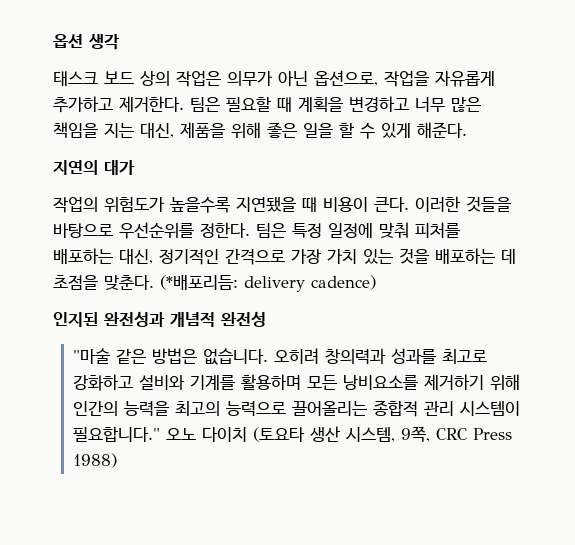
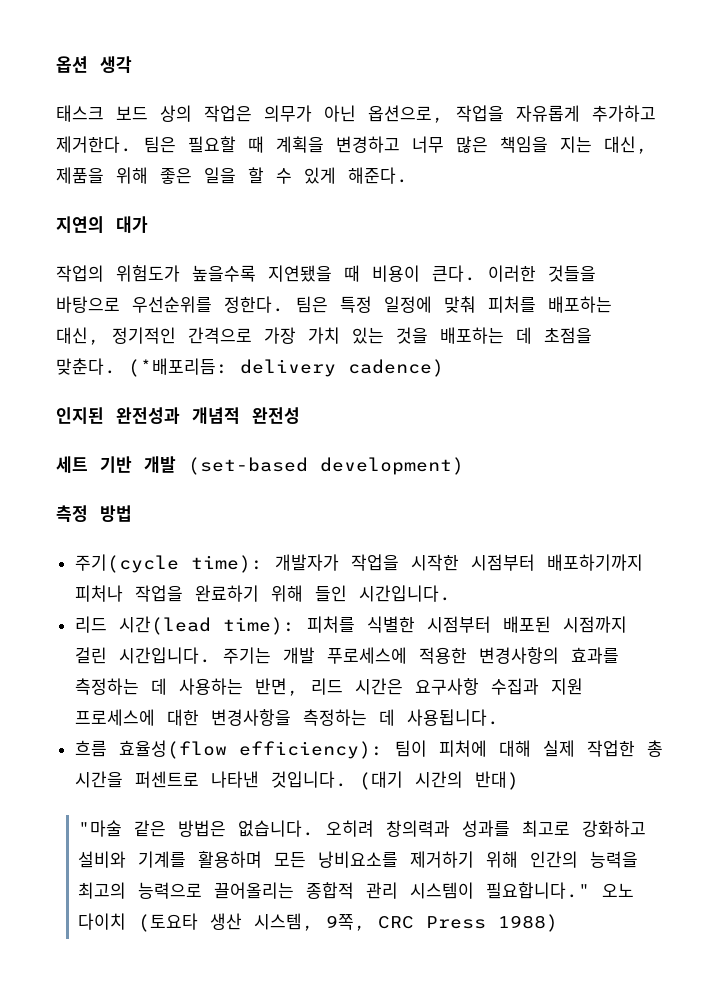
(266, 319) none -> [56,456,464,475] [56,505,132,522] [74,554,643,573] [74,585,451,602] [74,616,627,635] [74,647,619,664] [74,678,583,696] [74,709,499,726] [74,740,663,759] [74,771,519,790] // 세트 기반 개발 (set-based development) // 측정 방법 // 주기(cycle time): 개발자가 작업을 시작한 시점부터 배포하기까지 피처나 작업을 완료하기 위해 들인 시간입니다. // 리드 시간(lead time): 피처를 식별한 시점부터 배포된 시점까지 걸린 시간입니다. 주기는 개발 푸로세스에 적용한 변경사항의 효과를 측정하는 데 사용하는 반면, 리드 시간은 요구사항 수집과 지원 프로세스에 대한 변경사항을 측정하는 데 사용됩니다. // 흐름 효율성(flow efficiency): 팀이 피처에 대해 실제 작업한 총 시간을 퍼센트로 나타낸 것입니다. (대기 시간의 반대)

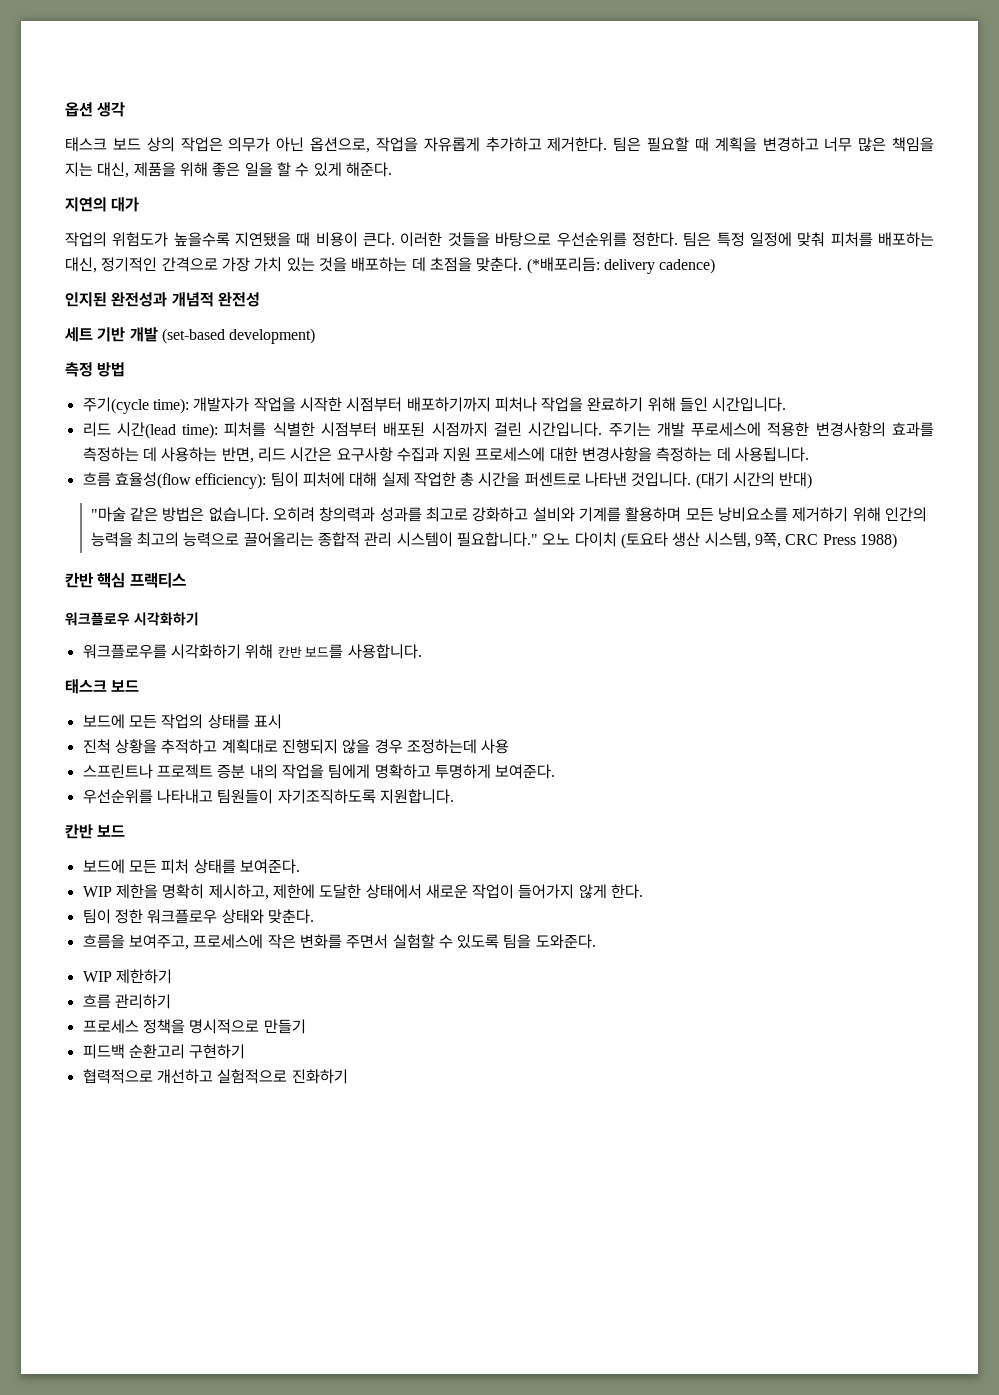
(559, 923) none -> [65,572,186,588] [65,612,199,626] [82,644,422,659] [65,679,140,694] [82,714,282,729] [82,739,510,754] [82,764,556,779] [82,789,454,804] [65,824,126,839] [82,859,300,874] [82,884,644,900] [82,909,314,924] [82,934,596,950] [82,969,172,984] [82,994,171,1009] [82,1019,306,1034] [82,1044,246,1059] [82,1069,348,1084] // 칸반 핵심 프랙티스 // 워크플로우 시각화하기 // 워크플로우를 시각화하기 위해 칸반 보드를 사용합니다. // 태스크 보드 // 보드에 모든 작업의 상태를 표시 // 진척 상황을 추적하고 계획대로 진행되지 않을 경우 조정하는데 사용 // 스프린트나 프로젝트 증분 내의 작업을 팀에게 명확하고 투명하게 보여준다. // 우선순위를 나타내고 팀원들이 자기조직하도록 지원합니다. // 칸반 보드 // 보드에 모든 피처 상태를 보여준다. // WIP 제한을 명확히 제시하고, 제한에 도달한 상태에서 새로운 작업이 들어가지 않게 한다. // 팀이 정한 워크플로우 상태와 맞춘다. // 흐름을 보여주고, 프로세스에 작은 변화를 주면서 실험할 수 있도록 팀을 도와준다. // WIP 제한하기 // 흐름 관리하기 // 프로세스 정책을 명시적으로 만들기 // 피드백 순환고리 구현하기 // 협력적으로 개선하고 실험적으로 진화하기

